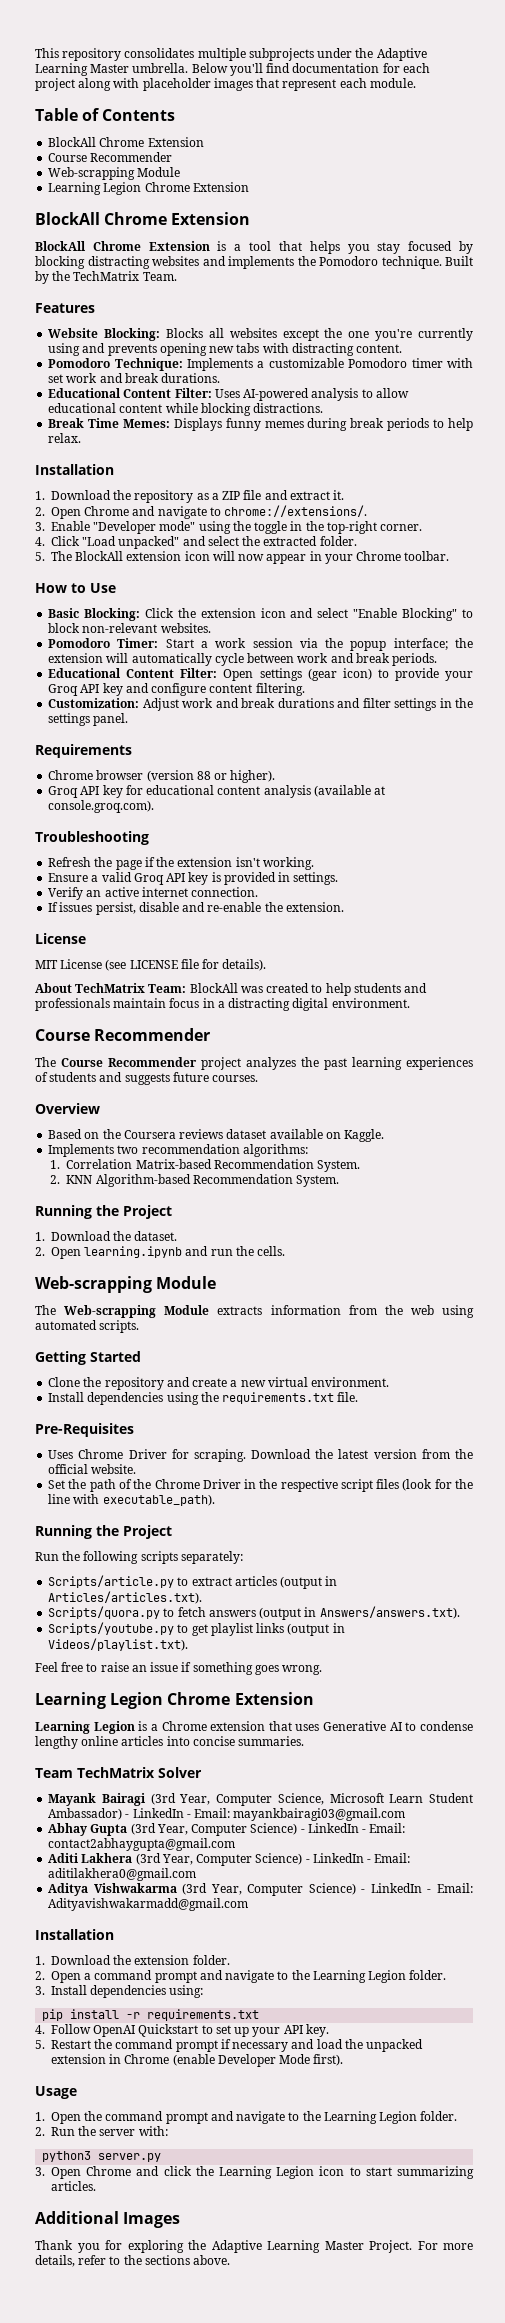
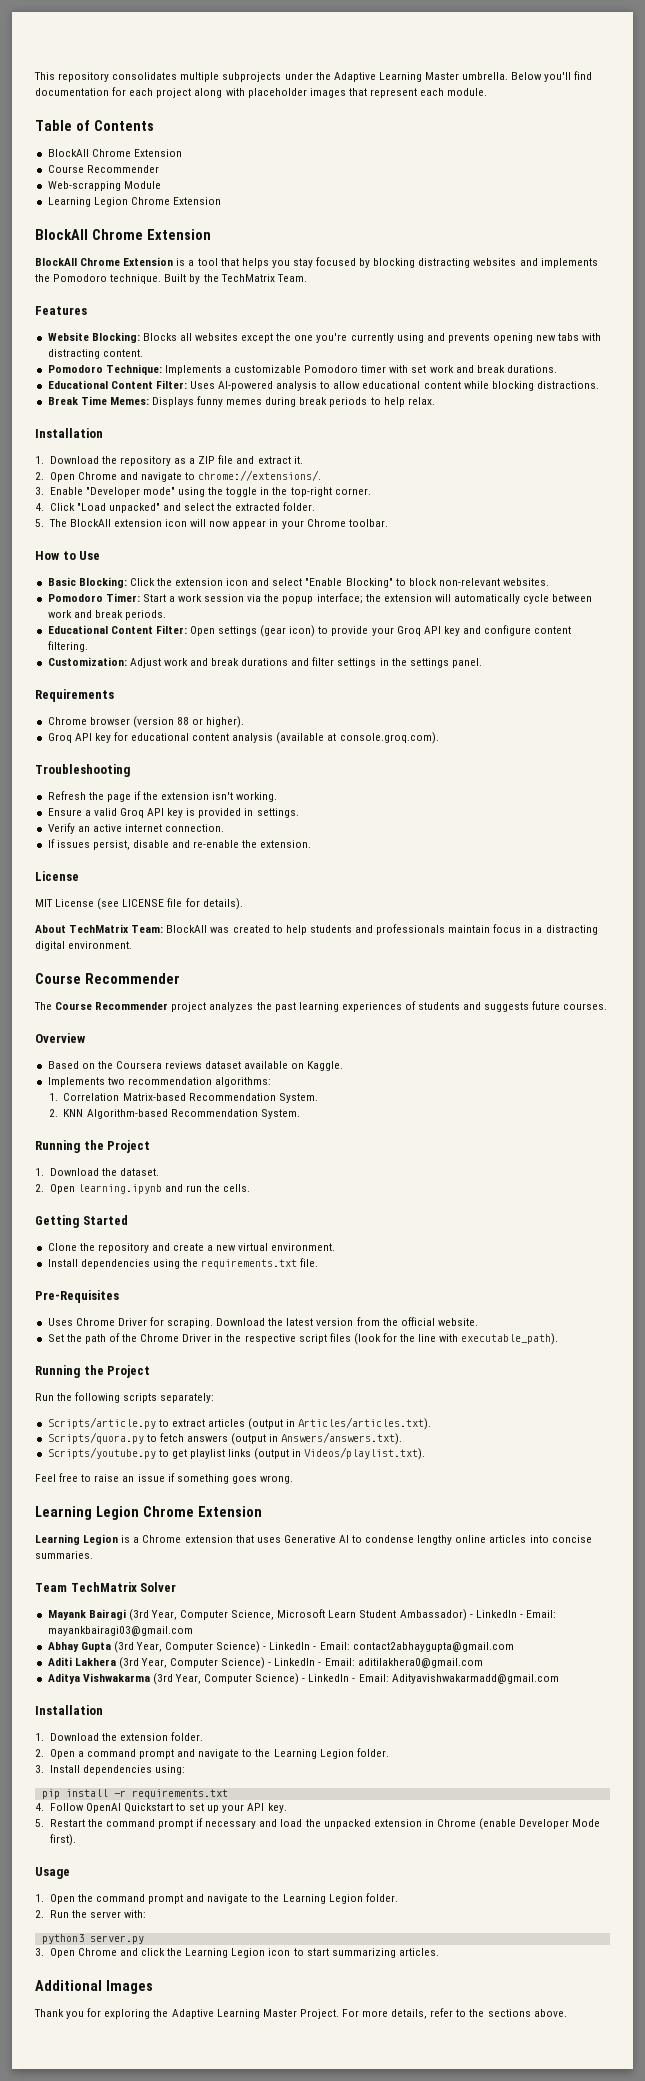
[35,1276,217,1293] [35,1305,474,1318] [35,1320,140,1333] // Web-scrapping Module // The Web-scrapping Module extracts information from the web using automated scripts. -> (251, 1188) none

